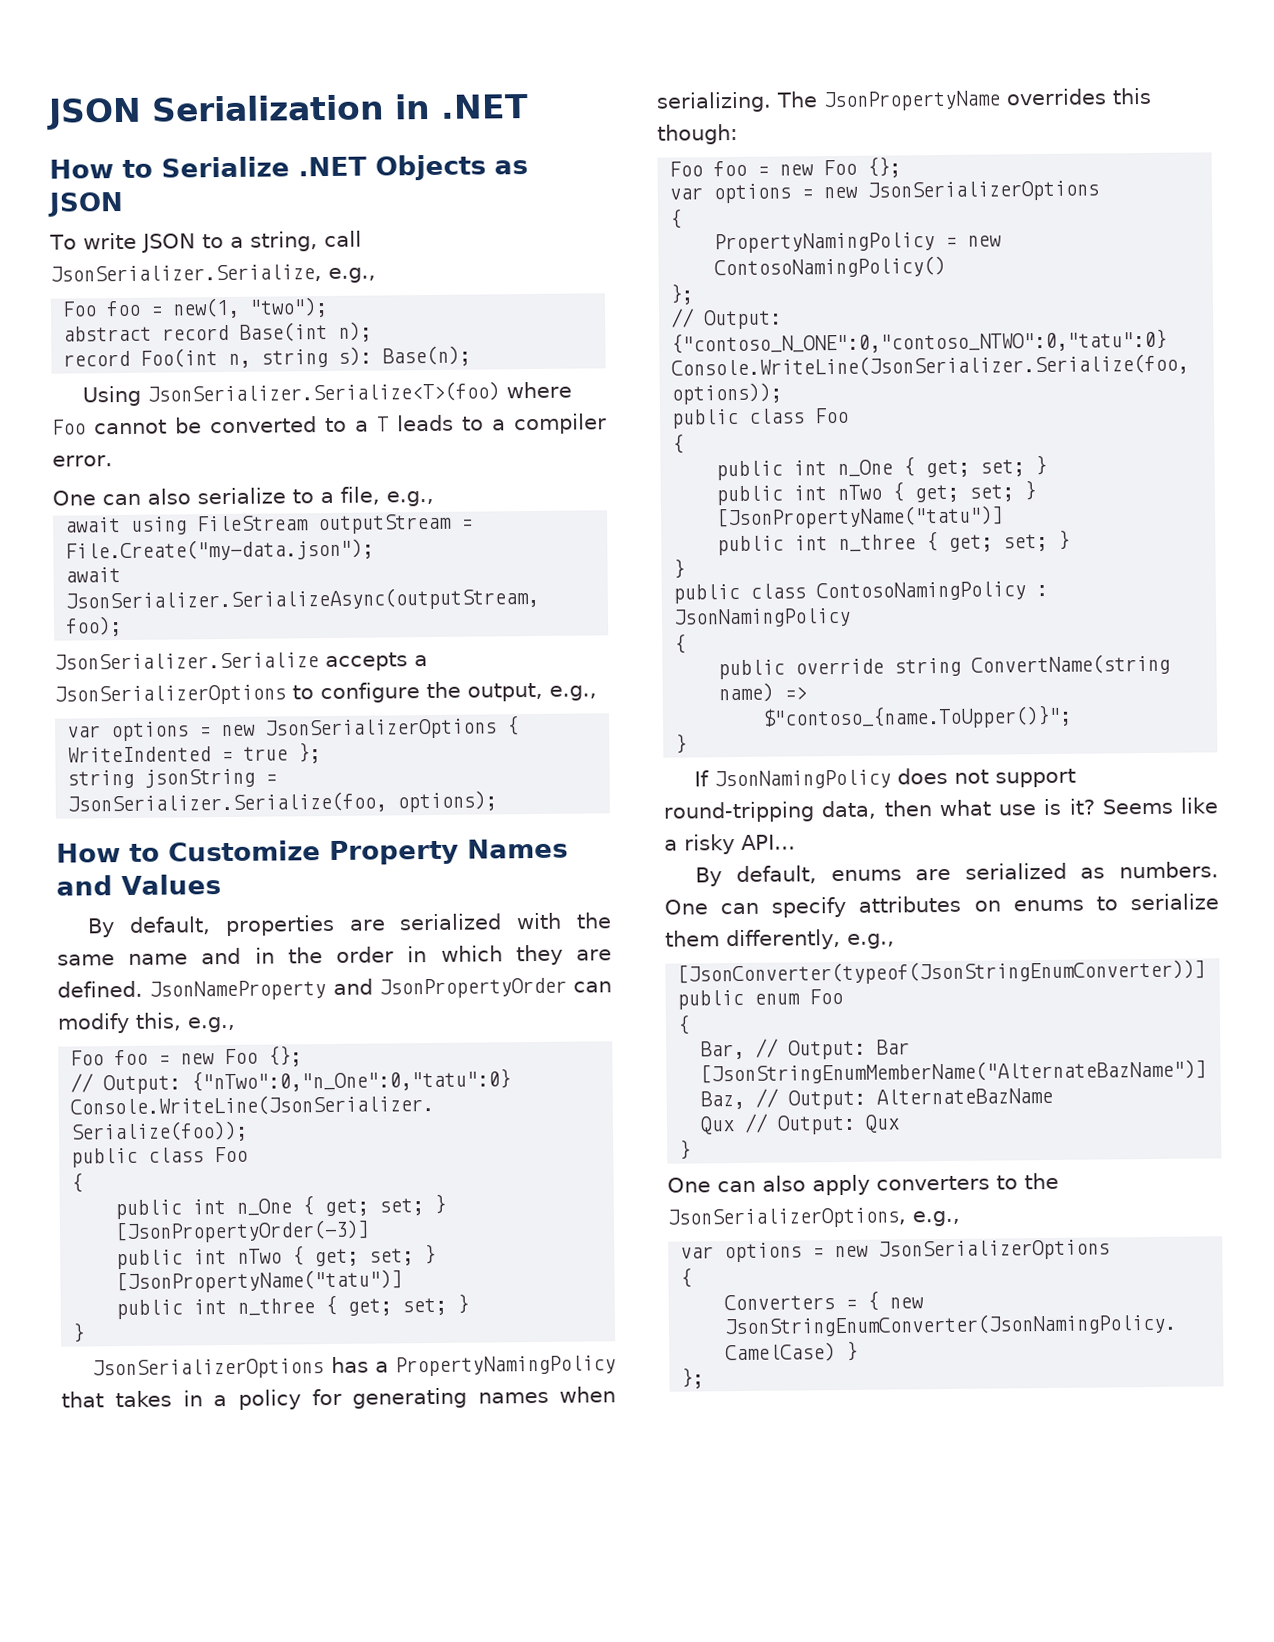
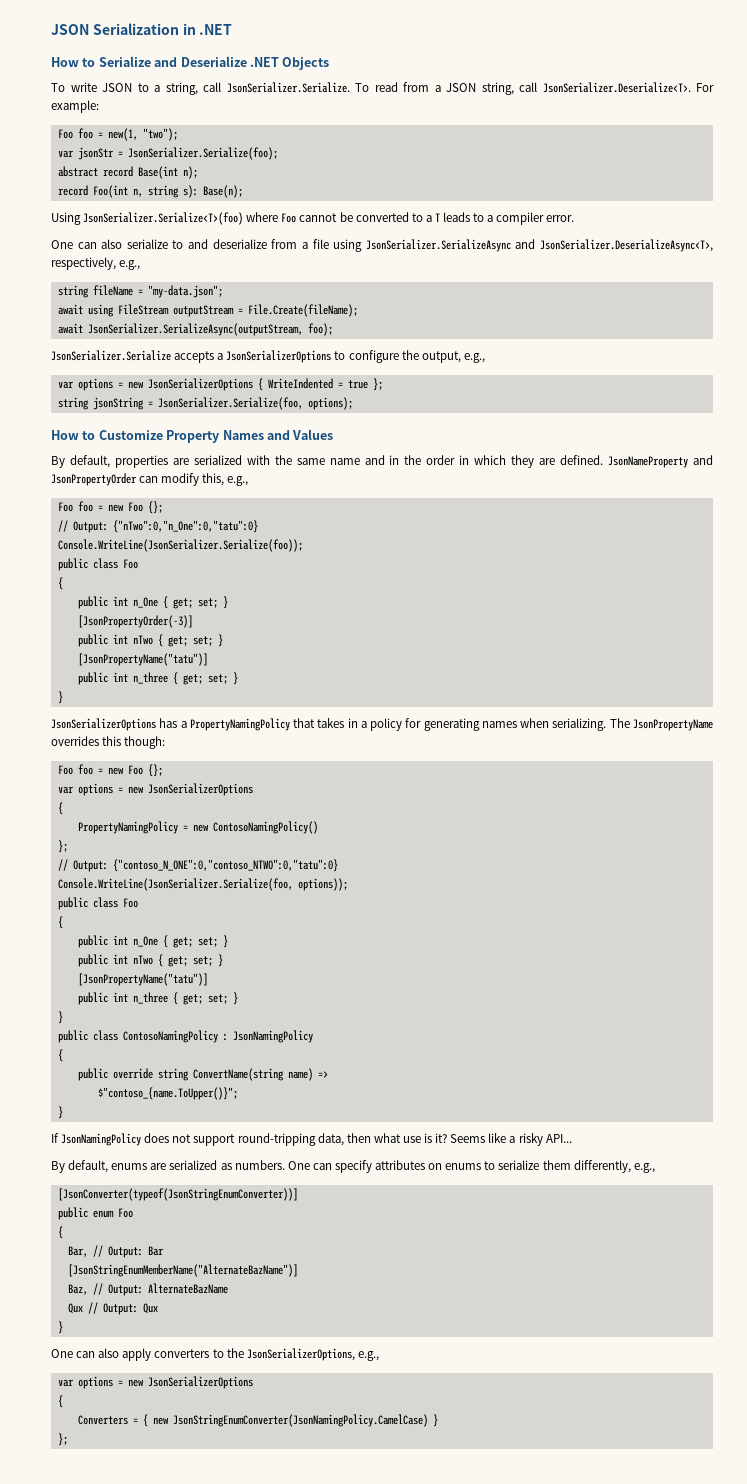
(290, 167) none -> [154,56,247,67] and Deserialize
[494,160,528,175] [47,191,124,217] as JSON -> (330, 63) none
[50,264,376,284] JsonSerializer.Serialize, e.g., -> [226,82,714,95] [51,100,99,113] JsonSerializer.Serialize. To read from a JSON string, call JsonSerializer.Deserialize<T>. For example:
(329, 307) none -> [57,147,278,160] // var jsonStr = JsonSerializer.Serialize(foo);
[320,486,434,507] a file, e.g., -> [188,239,714,252] [51,257,141,270] [57,285,223,298] and deserialize from a file using JsonSerializer.SerializeAsync and JsonSerializer.DeserializeAsync<T>, respectively, e.g., // string fileName = "my-data.json";
[65,538,375,562] File.Create("my-data.json"); -> [247,304,358,317] File.Create(fileName);

